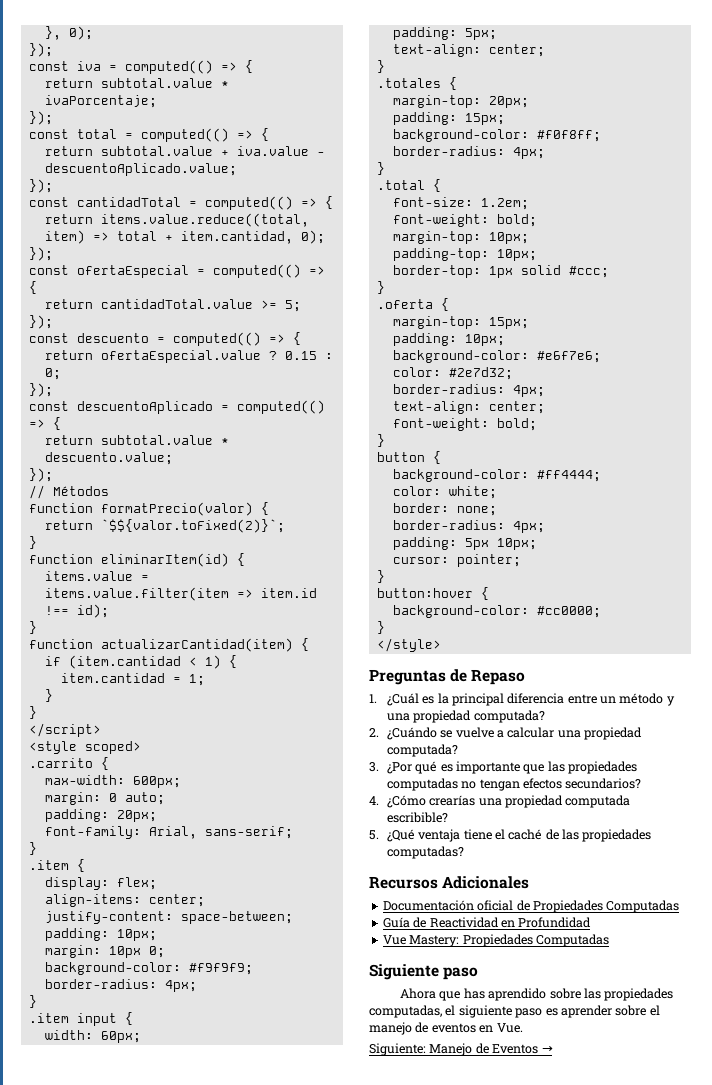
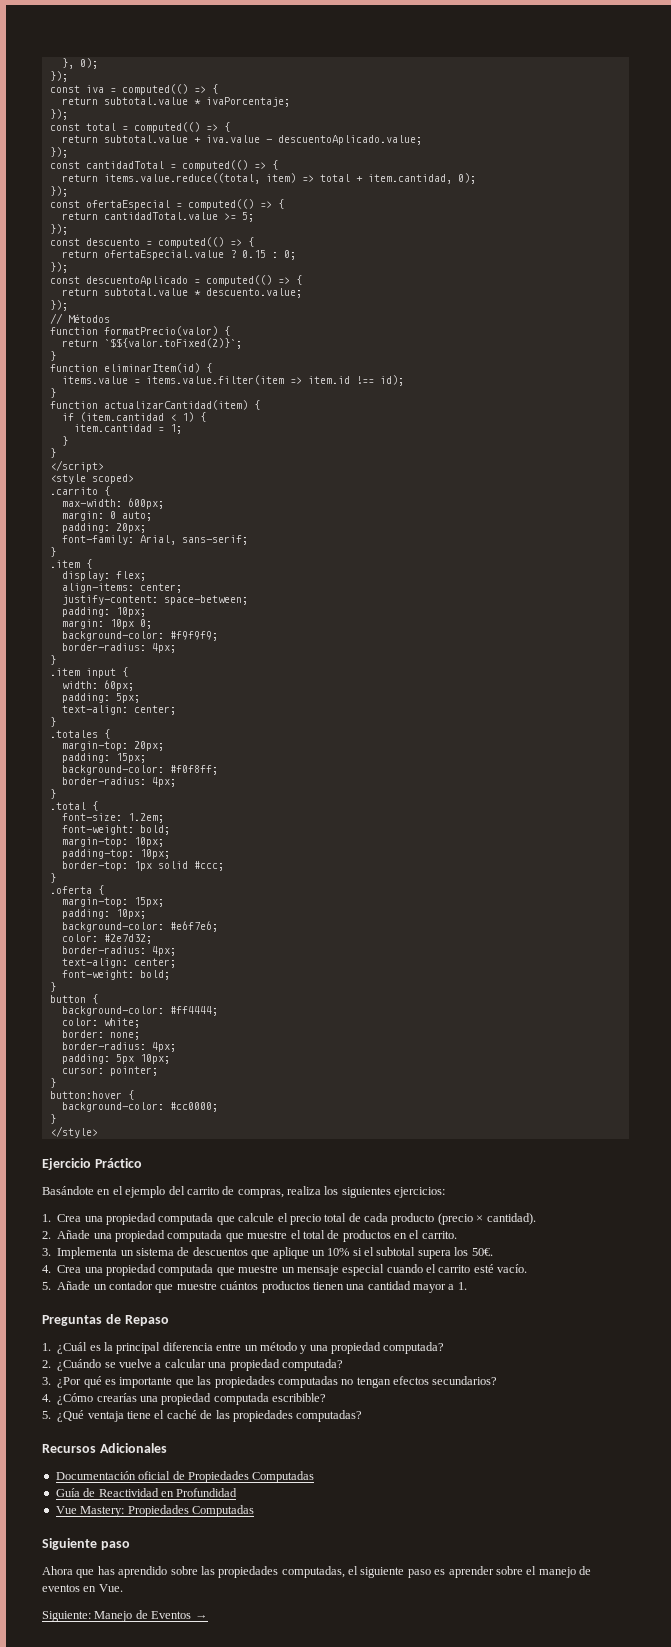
(441, 645) none -> [42,1158,142,1170] [42,1186,446,1198] [42,1213,536,1225] [42,1230,457,1242] [42,1247,493,1259] [42,1264,528,1276] [42,1281,467,1293] // Ejercicio Práctico // Basándote en el ejemplo del carrito de compras, realiza los siguientes ejercicios: // 1. Crea una propiedad computada que calcule el precio total de cada producto (precio × cantidad). // 2. Añade una propiedad computada que muestre el total de productos en el carrito. // 3. Implementa un sistema de descuentos que aplique un 10% si el subtotal supera los 50€. // 4. Crea una propiedad computada que muestre un mensaje especial cuando el carrito esté vacío. // 5. Añade un contador que muestre cuántos productos tienen una cantidad mayor a 1.

